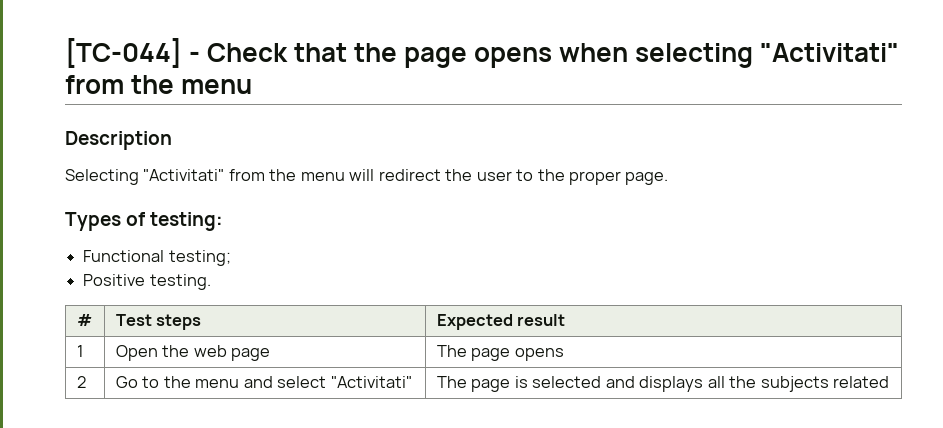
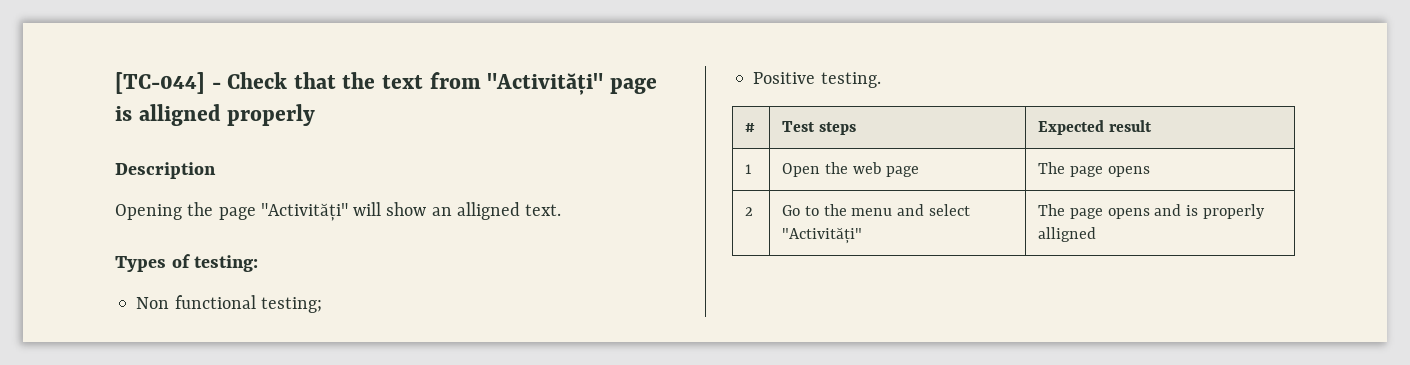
[404,43,900,68] [65,75,253,94] [65,131,172,150] [65,169,669,185] page opens when selecting "Activitati" from the menu // Description // Selecting "Activitati" from the menu will redirect the user to the proper page. -> [382,72,657,95] [115,104,316,126] [115,162,216,179] [115,202,562,221] text from "Activități" page is alligned properly // Description // Opening the page "Activități" will show an alligned text.
[83,250,165,262] Functional -> [136,295,256,309] Non functional
[330,376,412,388] [436,376,890,392] "Activitati" | The page is selected and displays all the subjects related -> [782,227,863,244] [1038,204,1265,219] [1038,227,1097,242] "Activități" | The page opens and is properly alligned

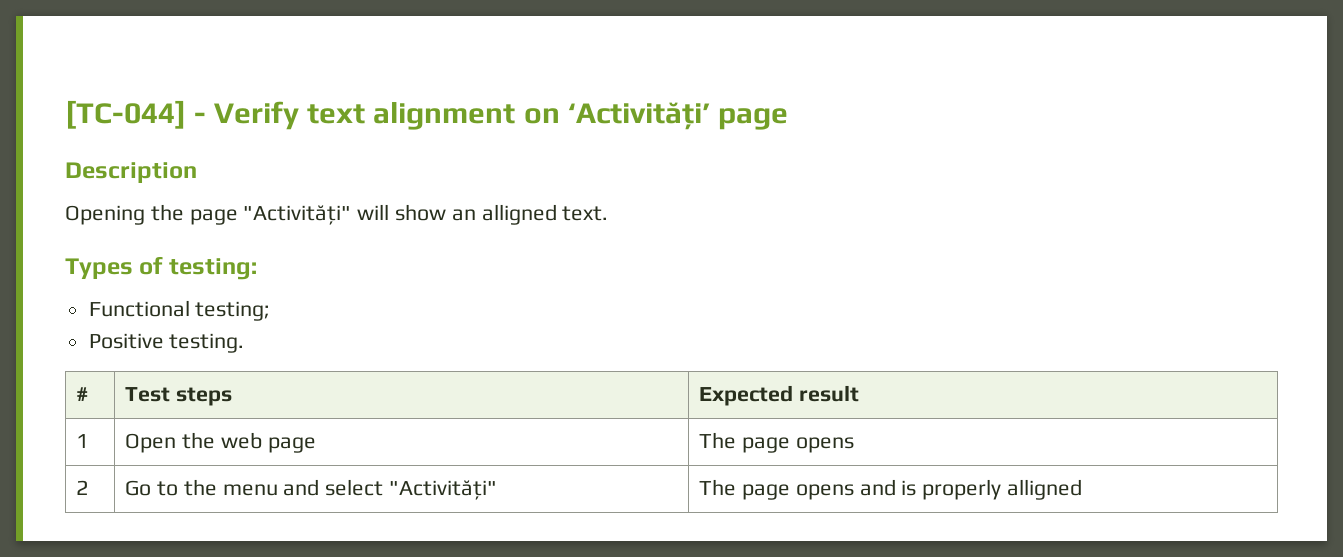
[227,72,657,95] [115,104,316,126] Check that the text from "Activități" page is alligned properly -> [214,101,788,130] Verify text alignment on ‘Activități’ page
[136,295,256,309] Non functional -> [88,300,190,317] Functional

